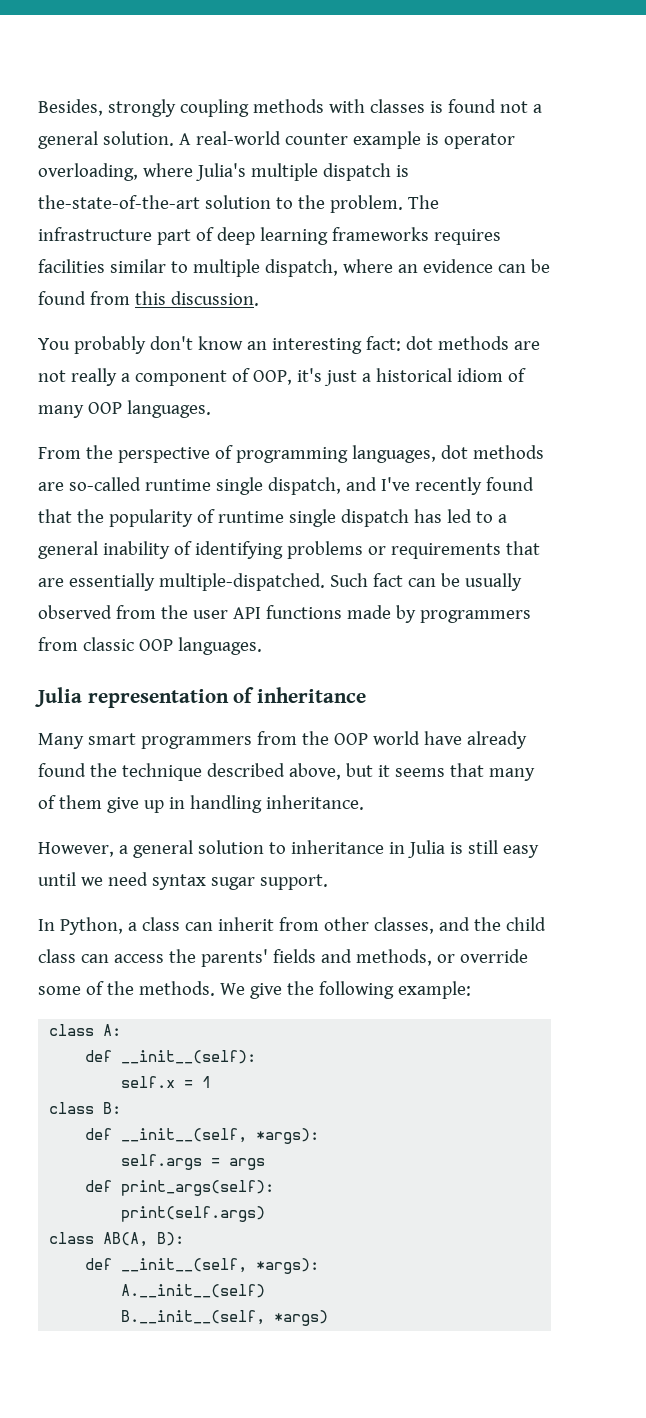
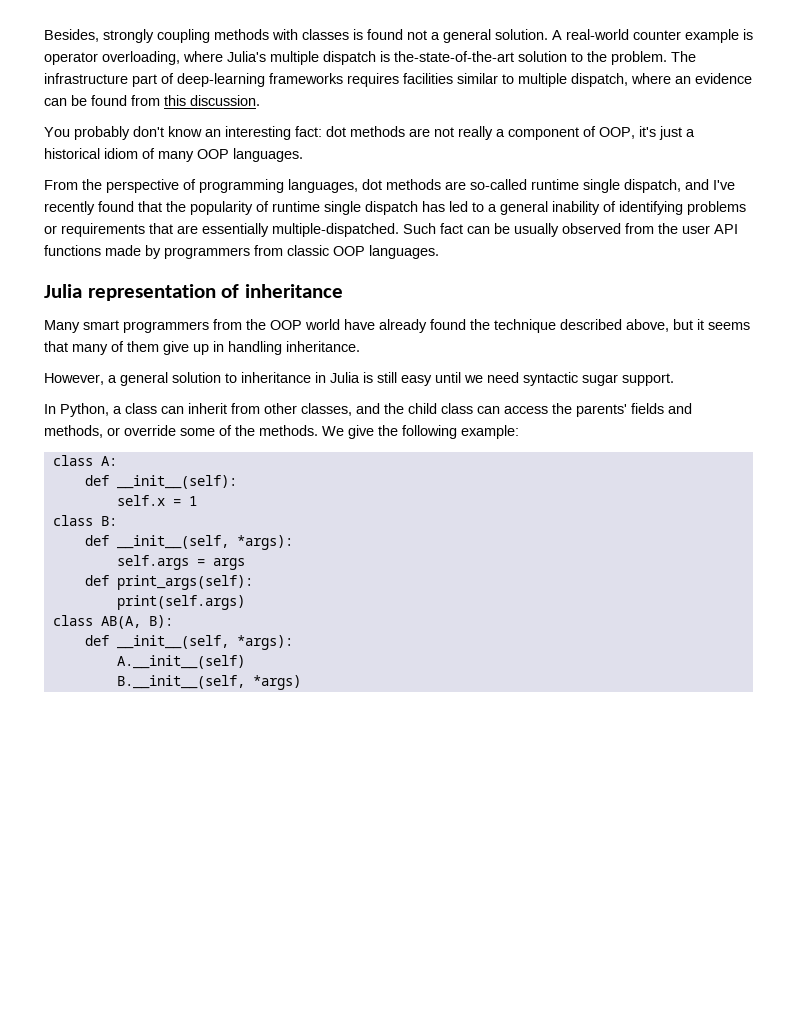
[216,227,328,245] deep learning -> [177,73,265,87] deep-learning
[151,874,206,890] syntax -> [523,372,578,386] syntactic

